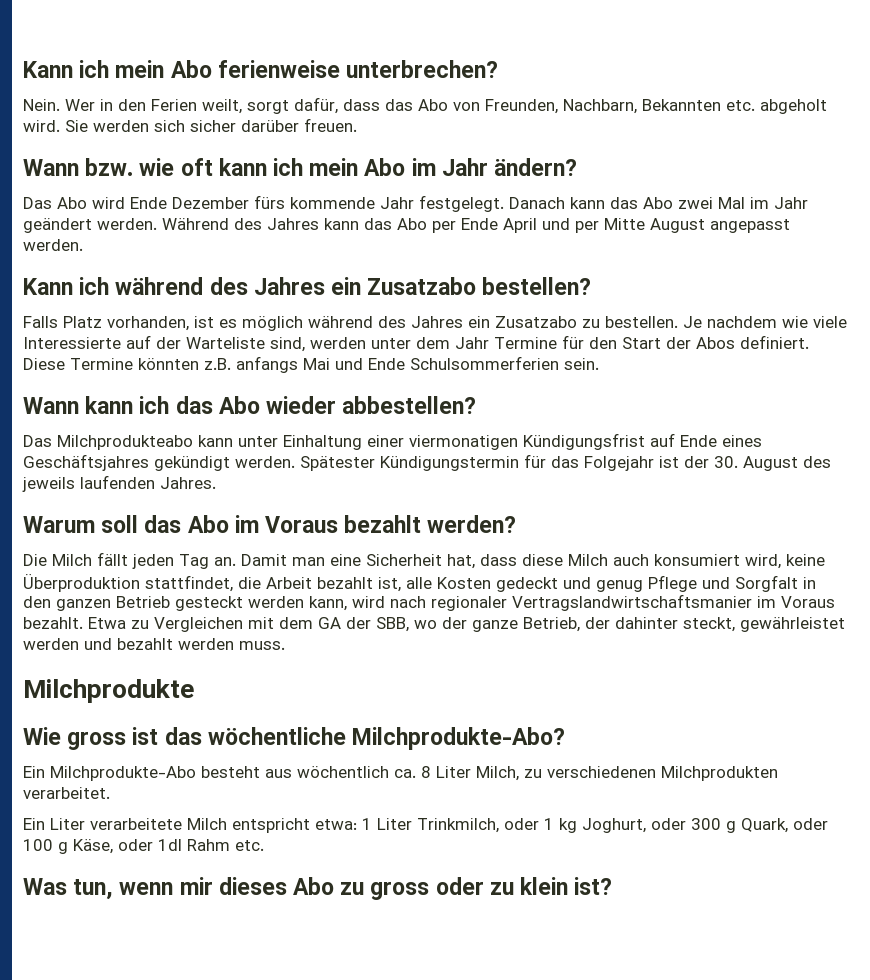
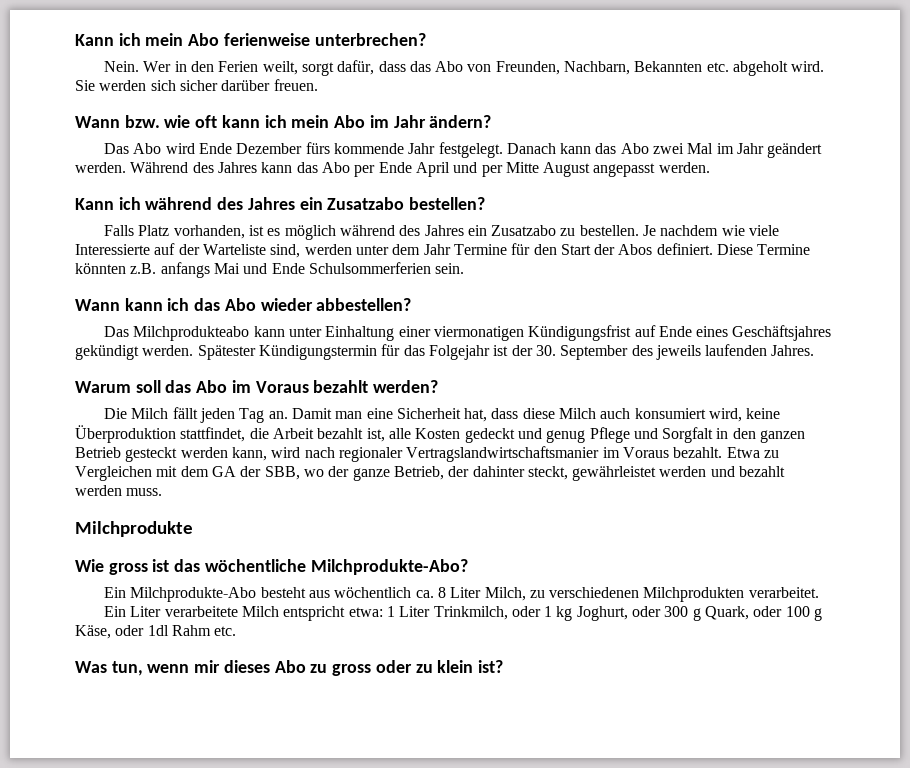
[743,456,798,471] August -> [560,345,629,360] September

